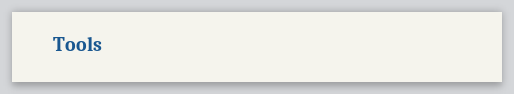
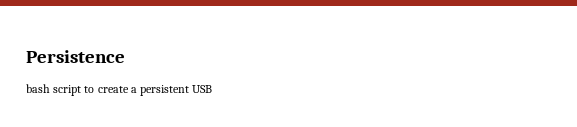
[53,36,102,51] Tools -> [26,50,125,63] [26,84,213,96] Persistence // bash script to create a persistent USB

